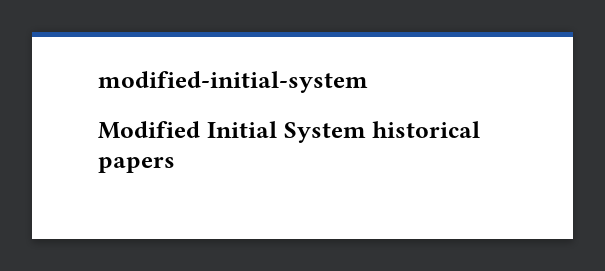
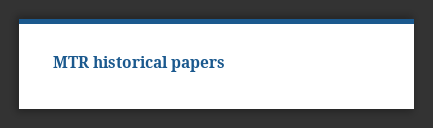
[98,71,368,93] [98,121,366,143] modified-initial-system // Modified Initial System -> [53,56,90,68] MTR

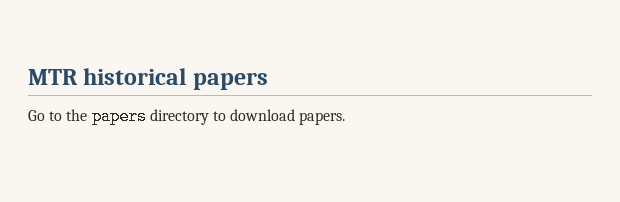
(226, 65) none -> [28,108,346,125] // Go to the papers directory to download papers.

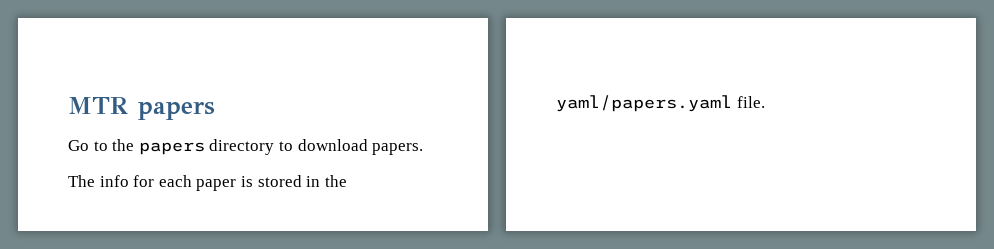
[83,68,187,85] historical -> (128, 105) none
(346, 118) none -> [68,175,347,191] [556,95,765,112] // The info for each paper is stored in the yaml/papers.yaml file.

